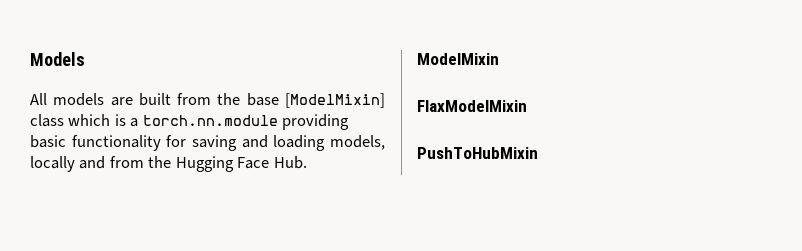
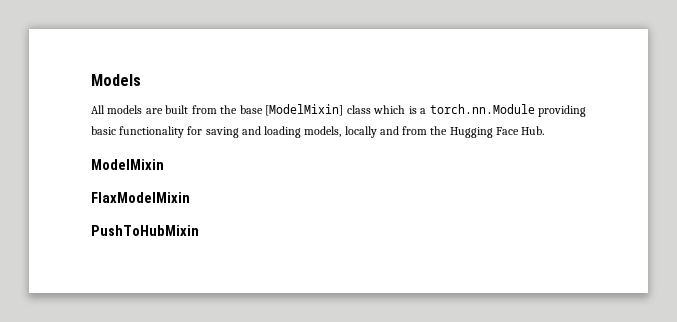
[142,115,278,126] torch.nn.module -> [429,104,535,114] torch.nn.Module

